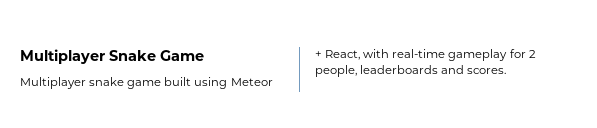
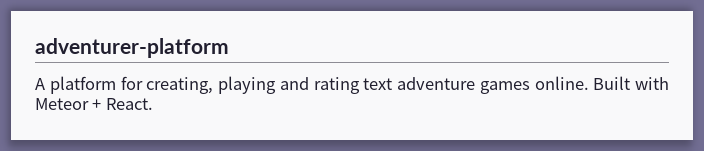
[20,49,204,64] [20,77,273,89] [315,49,536,61] [315,65,507,77] Multiplayer Snake Game // Multiplayer snake game built using Meteor + React, with real-time gameplay for 2 people, leaderboards and scores. -> [35,38,229,58] [35,76,669,94] [35,98,153,110] adventurer-platform // A platform for creating, playing and rating text adventure games online. Built with Meteor + React.

